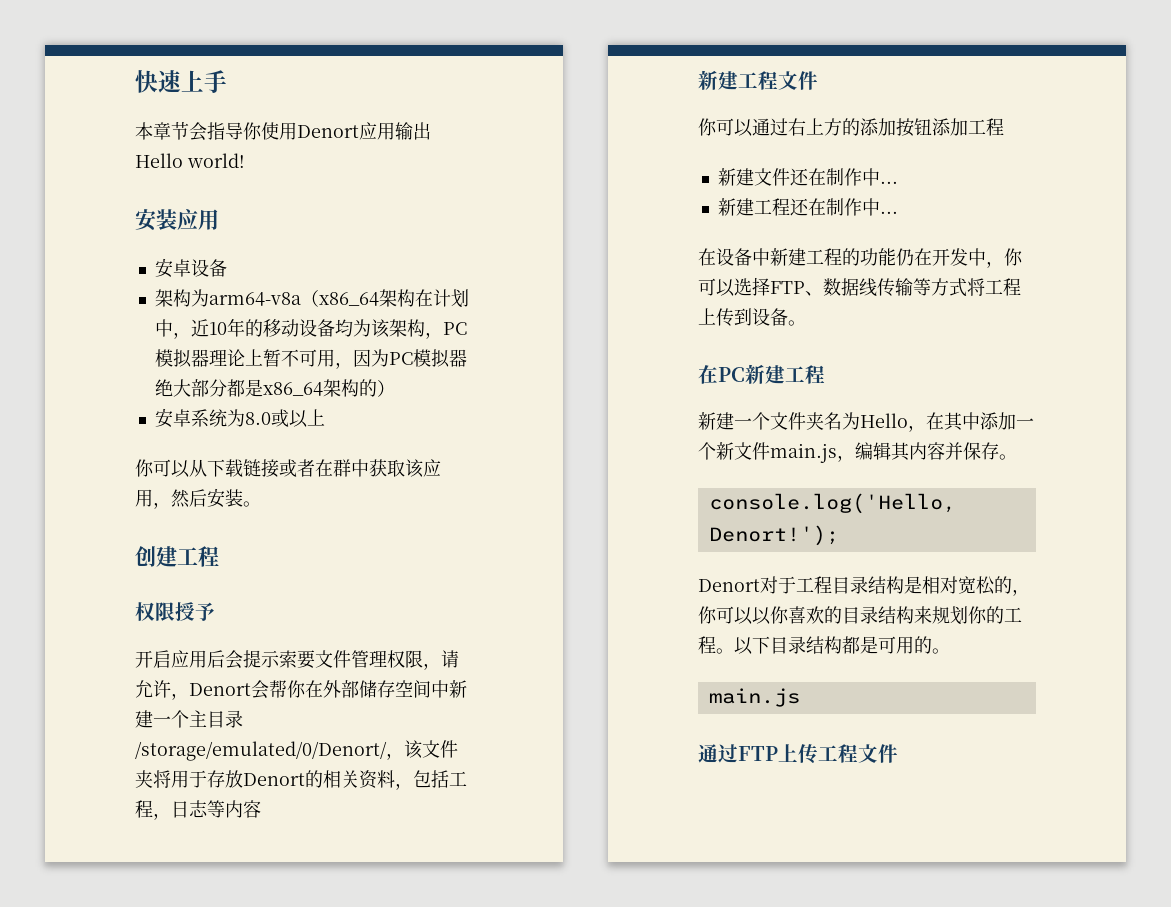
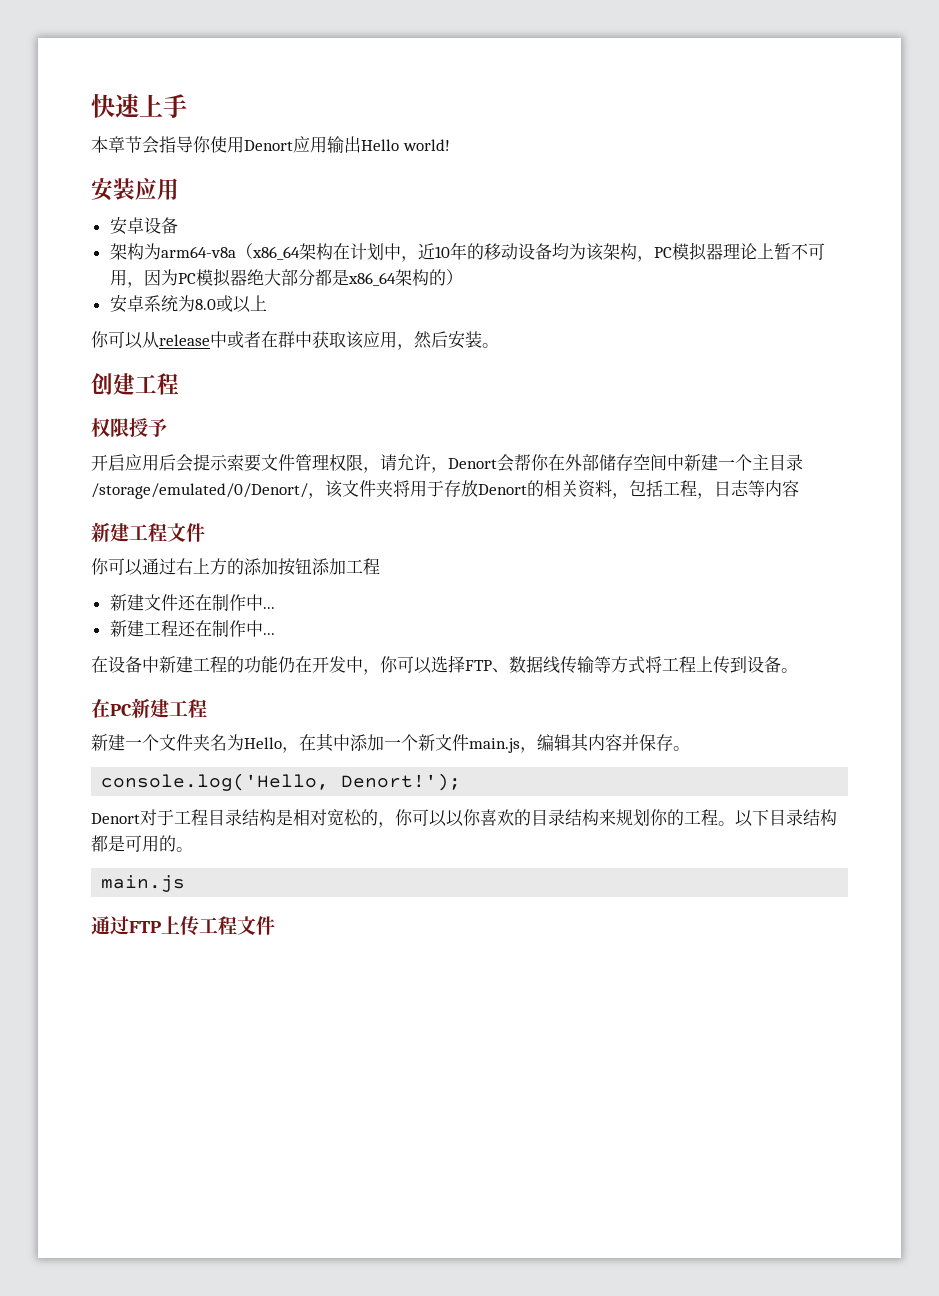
[207,459,279,478] 下载链接 -> [159,331,227,348] release中

